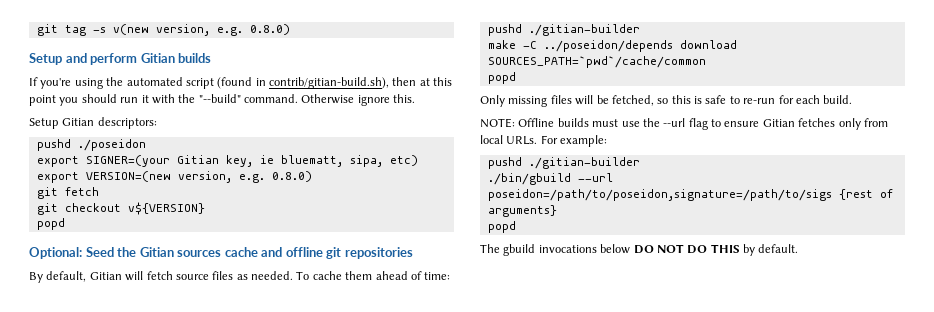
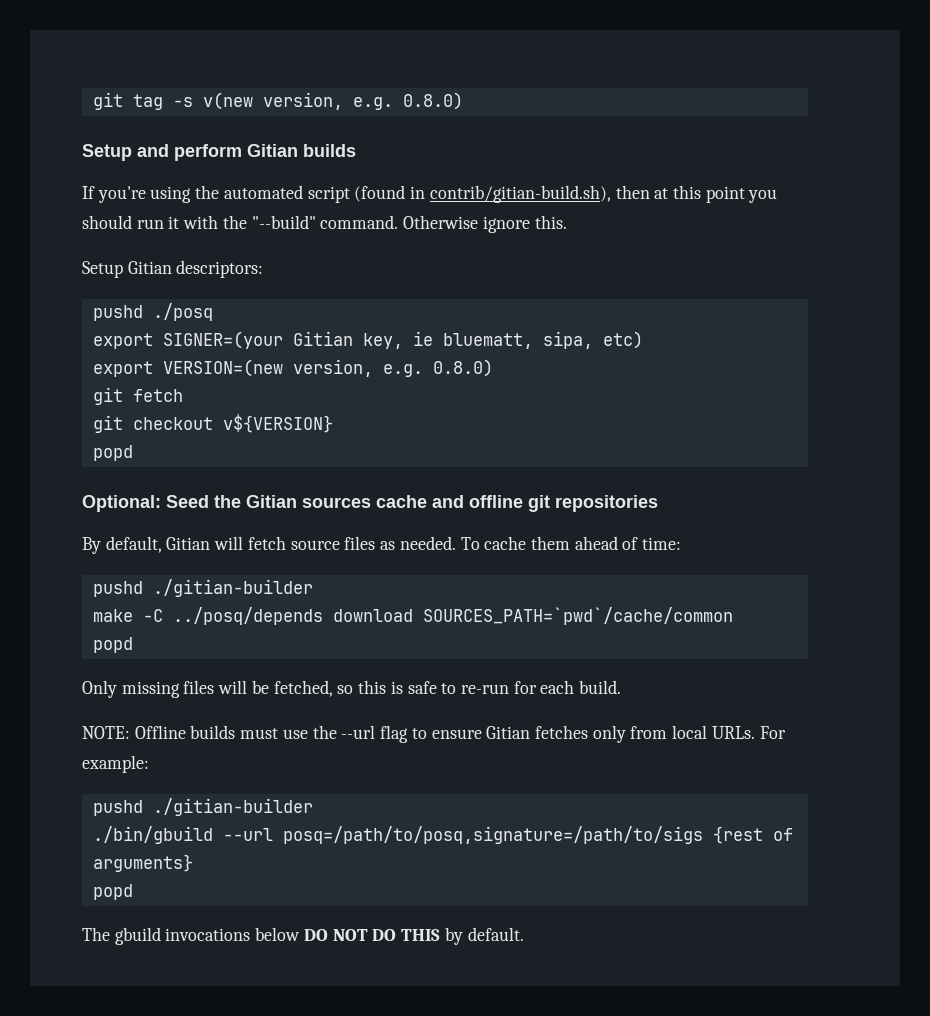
[77,139,146,151] ./poseidon -> [152,303,213,321] ./posq
[543,40,673,52] ../poseidon/depends -> [172,607,323,625] ../posq/depends
[487,189,832,201] poseidon=/path/to/poseidon,signature=/path/to/sigs -> [282,826,703,844] posq=/path/to/posq,signature=/path/to/sigs

